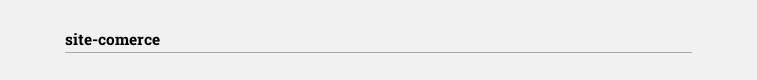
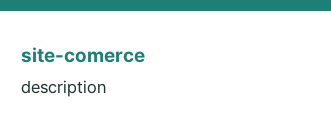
(160, 39) none -> [21,80,106,97] // description

